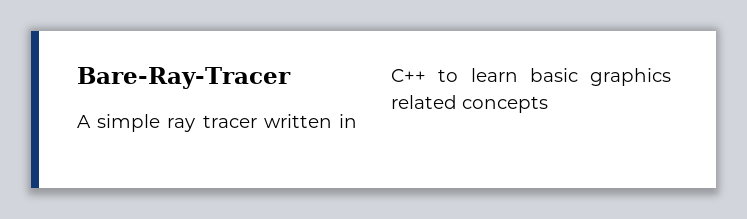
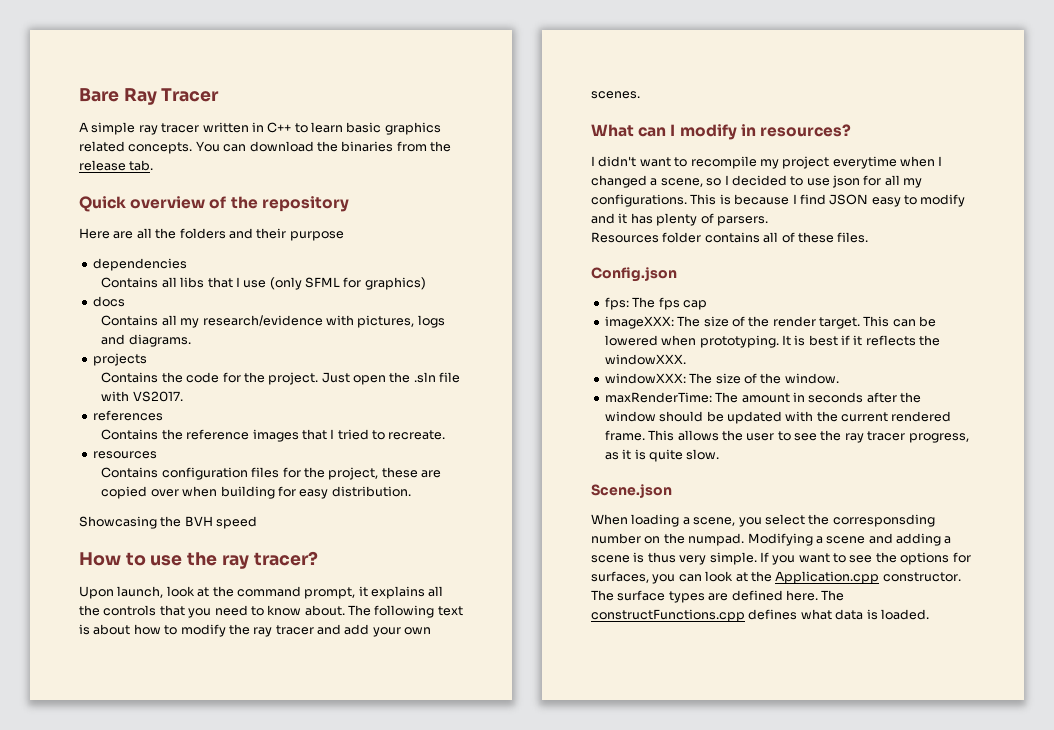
[77,67,291,89] Bare-Ray-Tracer -> [79,88,220,105] Bare Ray Tracer
[462,96,548,113] concepts -> [128,141,451,154] [79,160,154,171] [79,196,349,212] [79,228,344,241] [92,258,187,271] [101,277,426,290] [92,296,125,307] [101,315,445,328] [101,334,191,347] [92,353,147,366] [101,372,461,385] [101,391,183,402] [92,410,163,421] [101,429,446,442] [92,451,157,459] [101,467,442,480] [101,486,411,499] [79,516,258,529] [79,551,318,569] [79,586,444,599] [79,605,463,618] [79,624,432,637] [591,91,640,99] [591,124,851,140] [591,156,943,169] [591,175,923,188] [591,194,966,207] [591,213,768,226] [591,232,869,243] [591,267,677,282] [604,297,707,310] [604,316,937,329] [604,335,941,348] [604,354,686,365] [604,373,839,384] [604,392,921,403] [604,411,952,424] [604,430,969,443] [604,449,720,462] [591,484,672,498] [591,514,935,527] [591,533,952,546] [591,552,971,565] [591,571,961,584] [591,590,845,603] [591,609,929,622] concepts. You can download the binaries from the release tab. // Quick overview of the repository // Here are all the folders and their purpose // dependencies // Contains all libs that I use (only SFML for graphics) // docs // Contains all my research/evidence with pictures, logs and diagrams. // projects // Contains the code for the project. Just open the .sln file with VS2017. // references // Contains the reference images that I tried to recreate. // resources // Contains configuration files for the project, these are copied over when building for easy distribution. // Showcasing the BVH speed // How to use the ray tracer? // Upon launch, look at the command prompt, it explains all the controls that you need to know about. The following text is about how to modify the ray tracer and add your own scenes. // What can I modify in resources? // I didn't want to recompile my project everytime when I changed a scene, so I decided to use json for all my configurations. This is because I find JSON easy to modify and it has plenty of parsers. // Resources folder contains all of these files. // Config.json // fps: The fps cap // imageXXX: The size of the render target. This can be lowered when prototyping. It is best if it reflects the windowXXX. // windowXXX: The size of the window. // maxRenderTime: The amount in seconds after the window should be updated with the current rendered frame. This allows the user to see the ray tracer progress, as it is quite slow. // Scene.json // When loading a scene, you select the corresponsding number on the numpad. Modifying a scene and adding a scene is thus very simple. If you want to see the options for surfaces, you can look at the Application.cpp constructor. The surface types are defined here. The constructFunctions.cpp defines what data is loaded.

